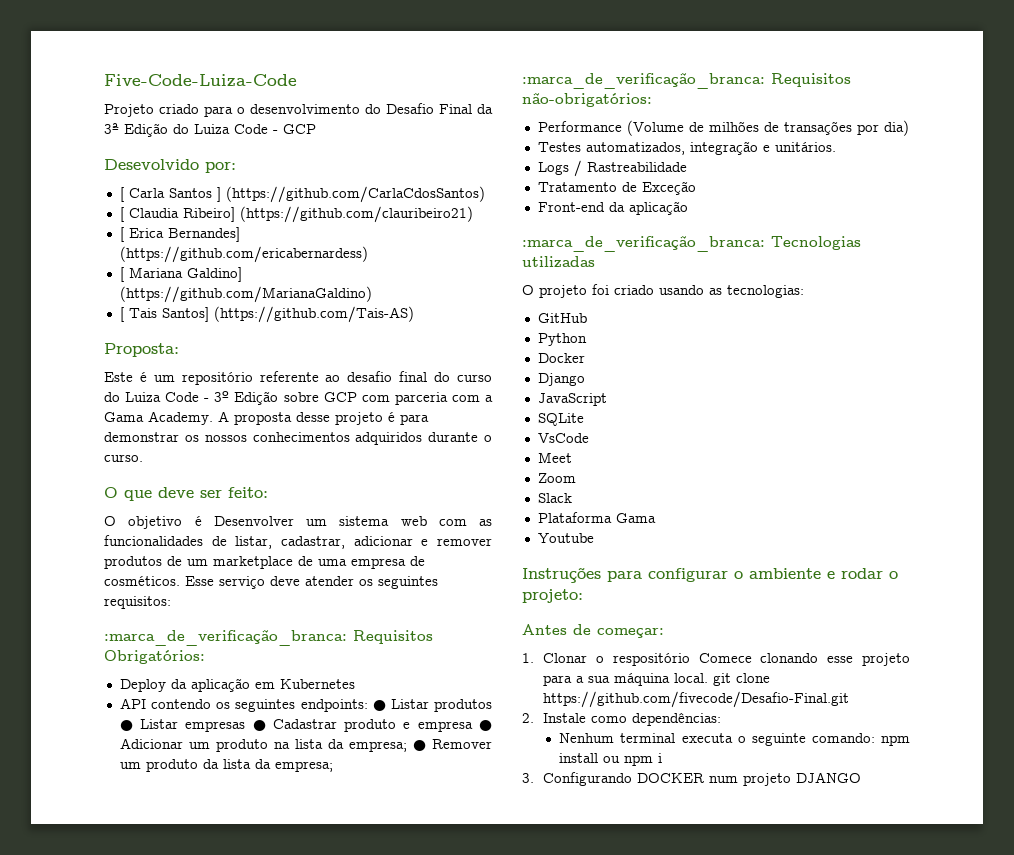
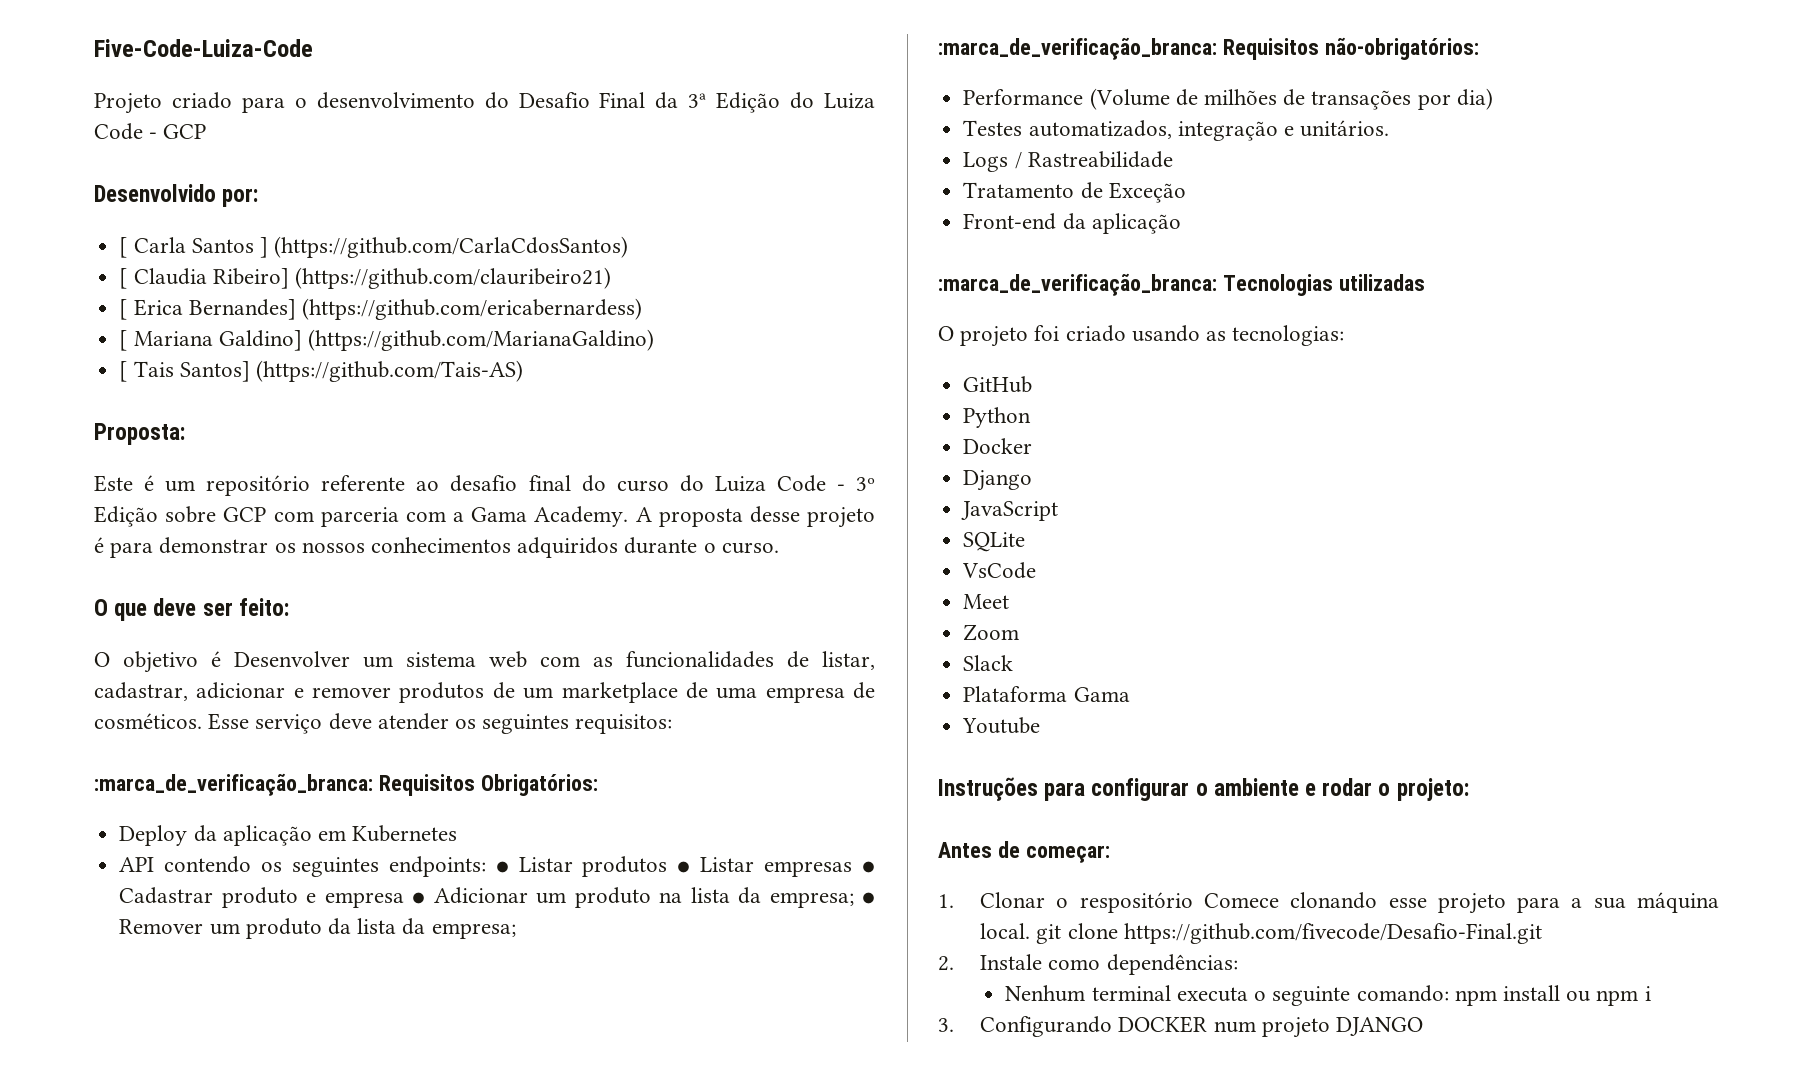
[104,159,199,170] Desevolvido -> [94,184,216,202] Desenvolvido

